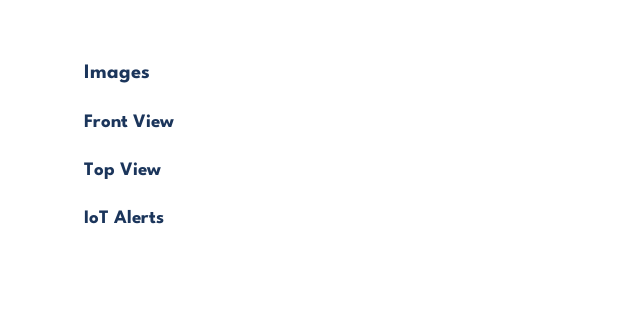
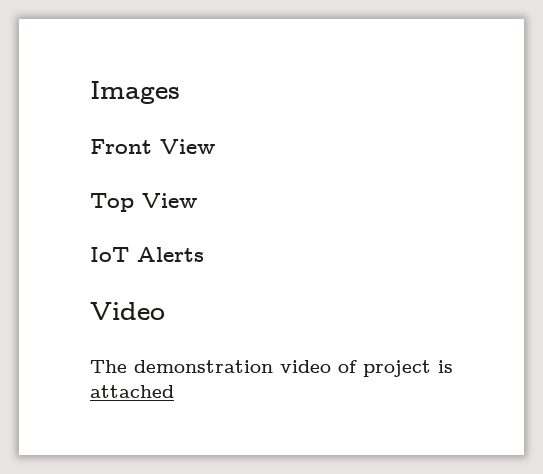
(165, 216) none -> [90,302,165,320] [90,360,453,377] [90,385,174,398] // Video // The demonstration video of project is attached

